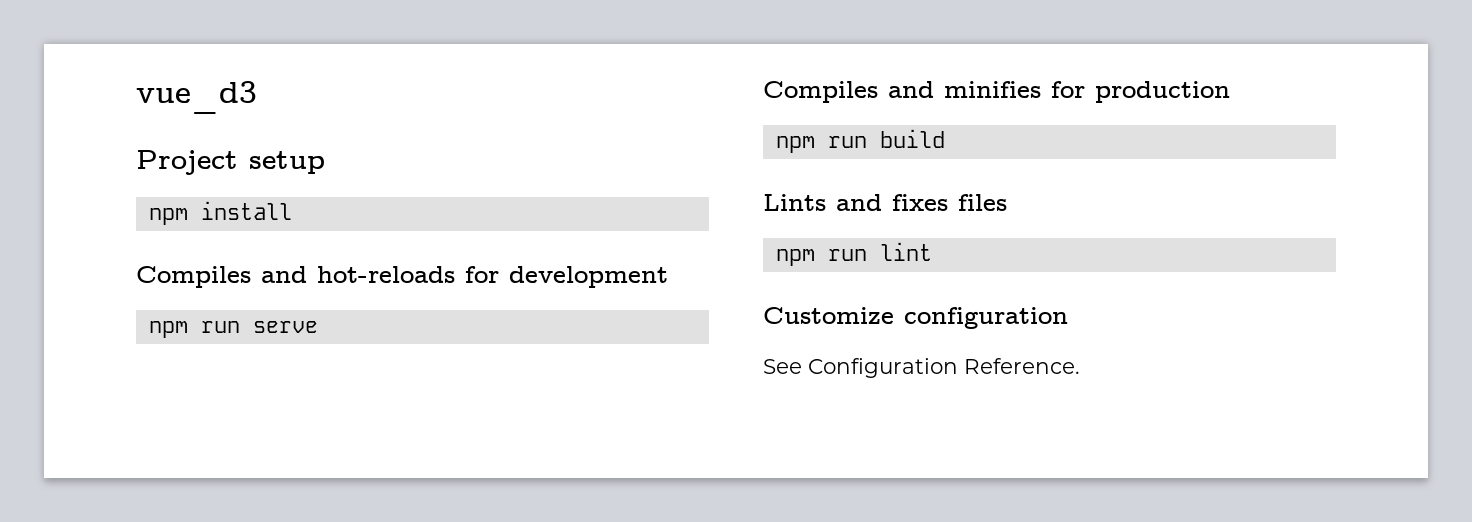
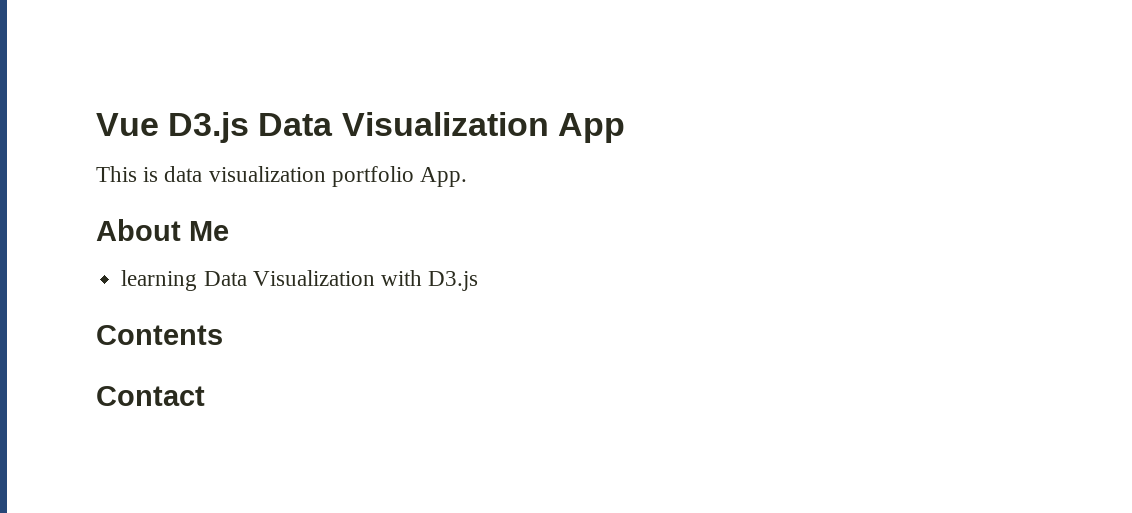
[136,81,257,114] [136,150,325,175] [148,201,292,225] [136,266,668,288] [148,321,318,338] [763,81,1230,103] [775,129,945,153] [763,194,1007,211] [775,242,932,266] [763,307,1068,329] [763,358,1080,378] vue_d3 // Project setup // npm install // Compiles and hot-reloads for development // npm run serve // Compiles and minifies for production // npm run build // Lints and fixes files // npm run lint // Customize configuration // See Configuration Reference. -> [96,112,625,143] [96,166,468,187] [96,219,229,241] [121,270,479,291] [96,325,223,345] [96,386,205,406] Vue D3.js Data Visualization App // This is data visualization portfolio App. // About Me // learning Data Visualization with D3.js // Contents // Contact

